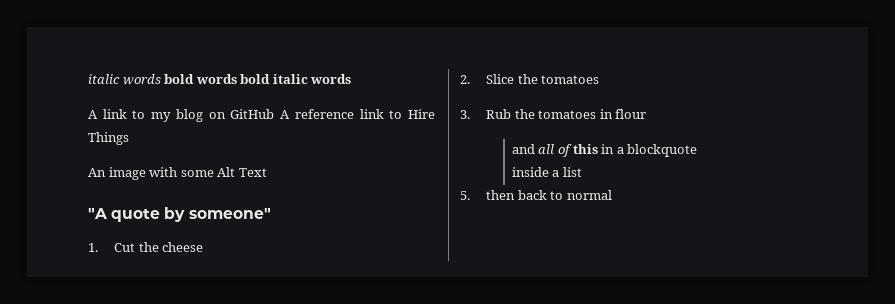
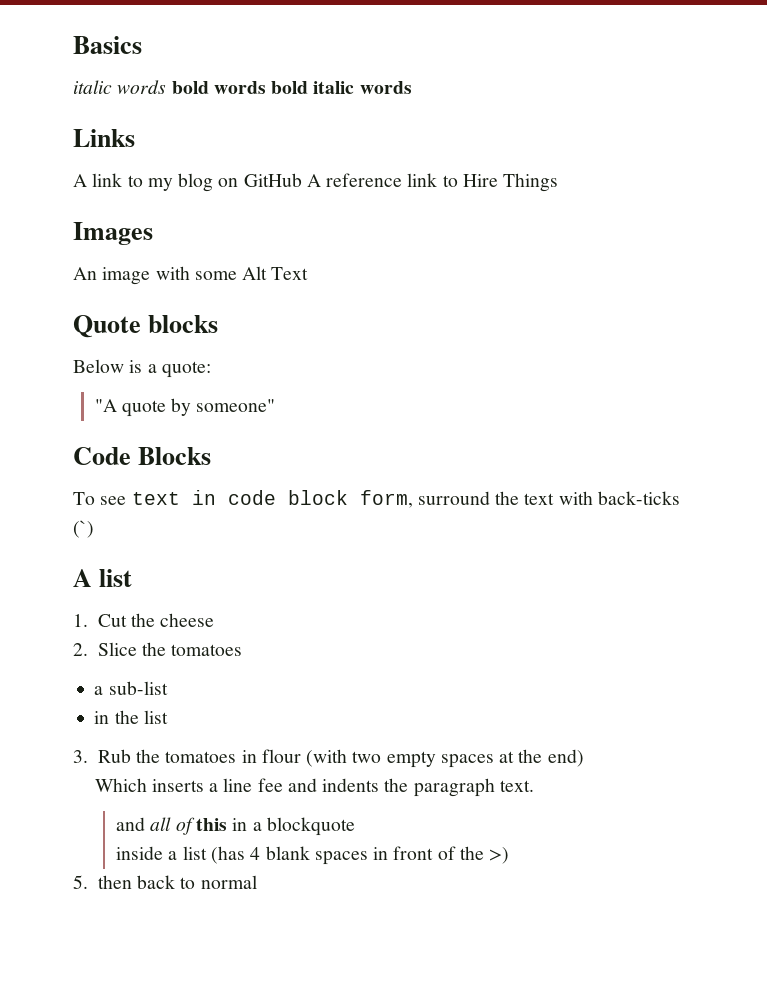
(88, 79) none -> [73,36,142,54] Basics //
(352, 79) none -> [73,129,135,147] // Links
(129, 138) none -> [73,222,153,245] // Images
[88,207,271,222] "A quote by someone" -> [73,315,219,338] [73,359,211,378] [94,398,276,417] [73,447,212,465] [73,490,680,508] [73,520,94,538] [73,569,133,587] Quote blocks // Below is a quote: // "A quote by someone" // Code Blocks // To see text in code block form, surround the text with back-ticks (`) // A list
(600, 79) none -> [94,681,168,695] [94,710,168,724] // a sub-list // in the list
(647, 114) none -> [306,749,584,768] [94,778,534,797] (with two empty spaces at the end) // Which inserts a line fee and indents the paragraph text.
(582, 172) none -> [211,846,510,865] (has 4 blank spaces in front of the >)

